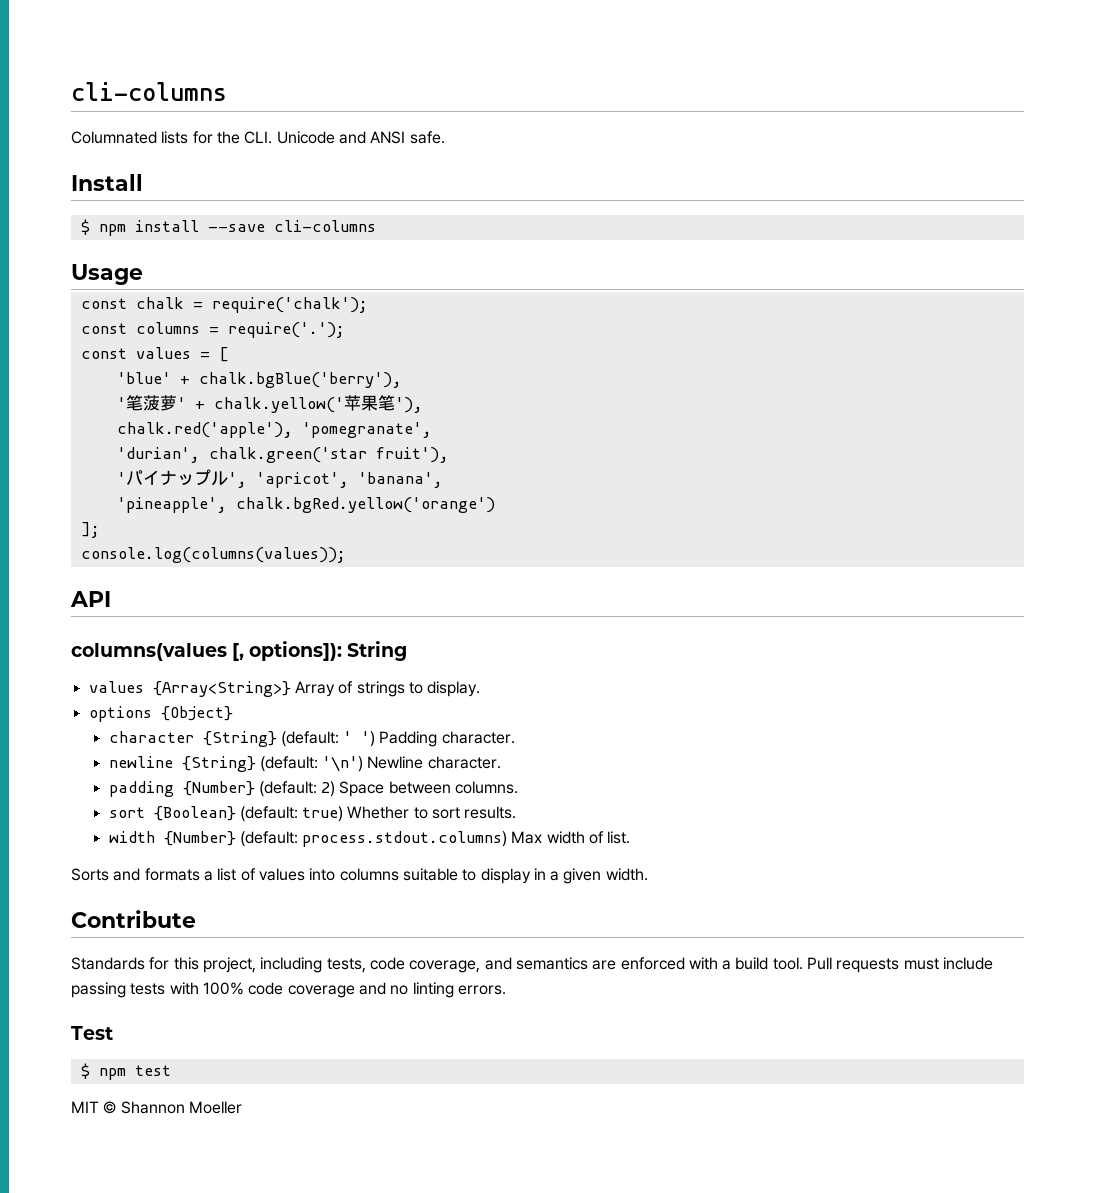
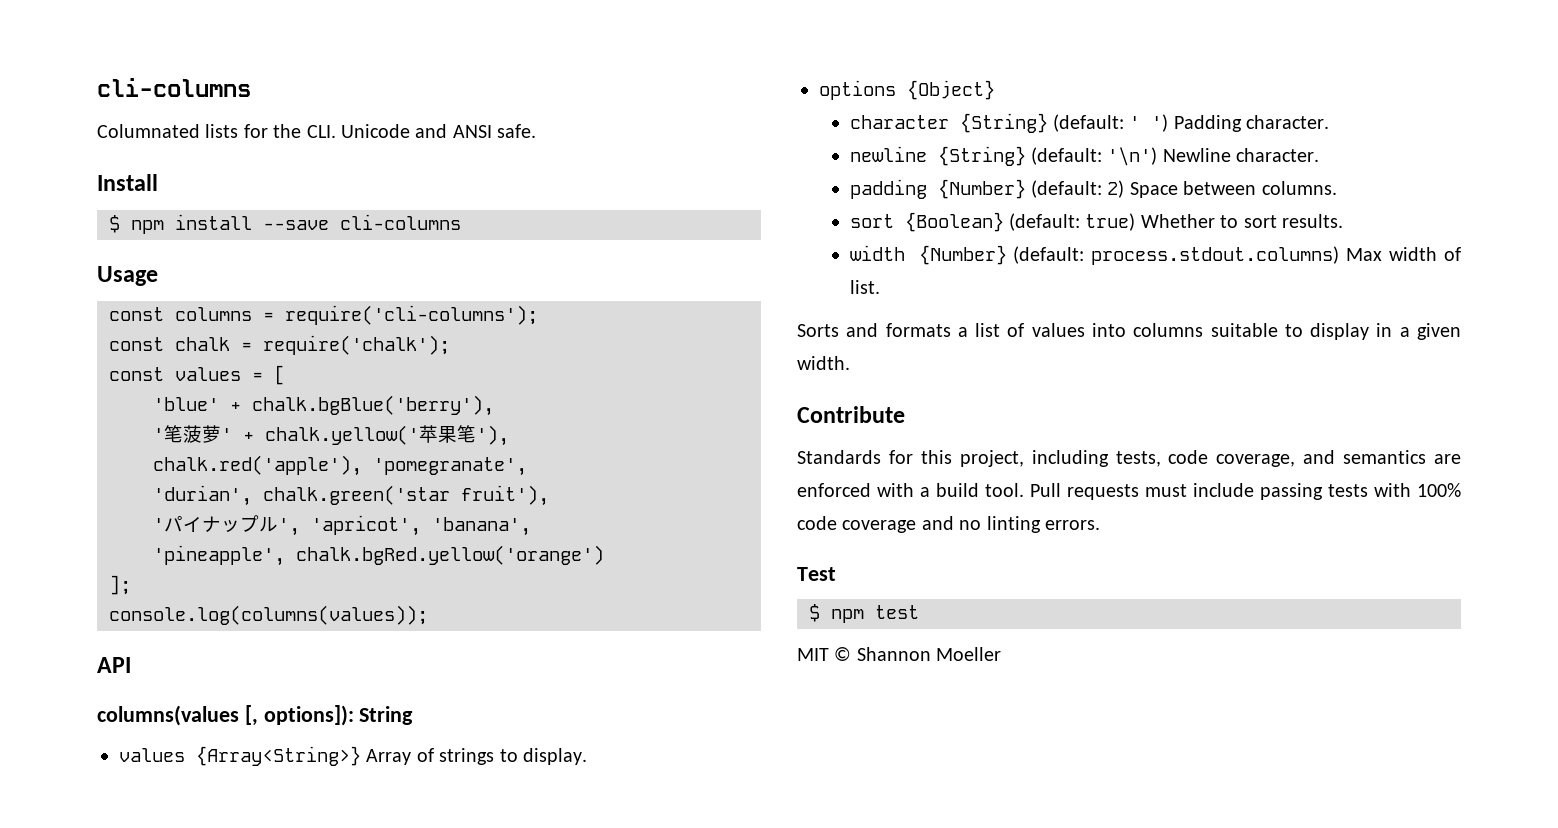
(143, 274) none -> [109,305,538,325] // const columns = require('cli-columns');
[80,322,345,338] // const columns = require('.'); -> (450, 345) none

